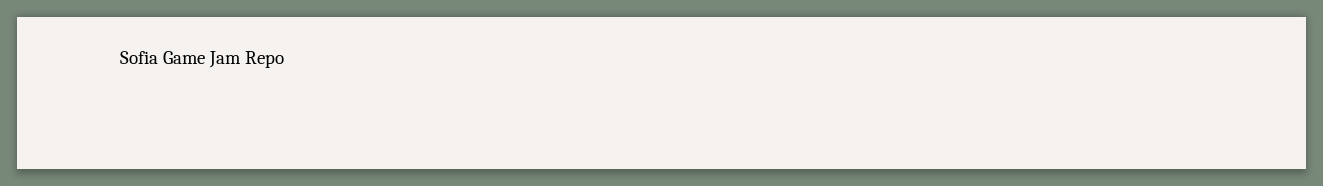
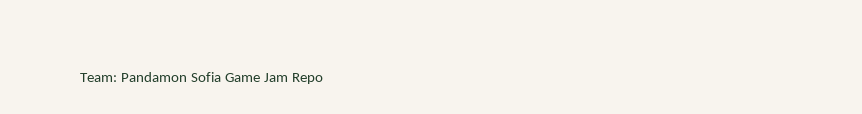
(120, 57) none -> [80,72,187,82] Team: Pandamon

